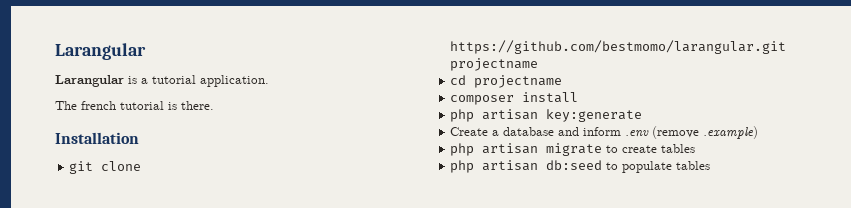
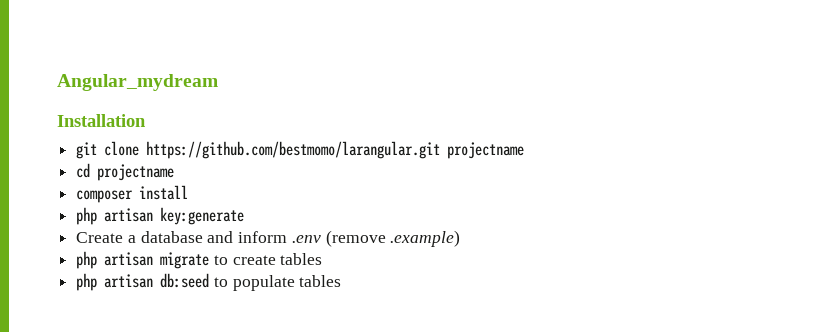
[55,43,146,60] [55,75,269,87] [55,101,214,110] Larangular // Larangular is a tutorial application. // The french tutorial is there. -> [57,74,218,91] Angular_mydream

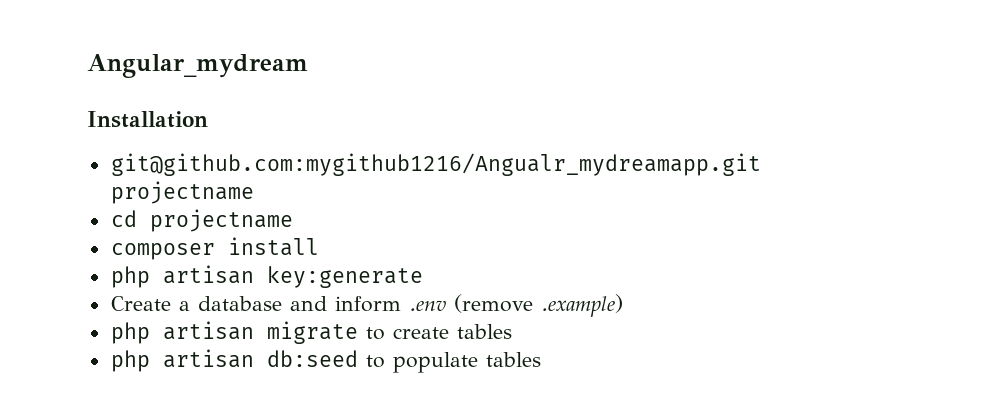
[76,141,441,159] git clone https://github.com/bestmomo/larangular.git -> [110,153,761,176] git@github.com:mygithub1216/Angualr_mydreamapp.git

